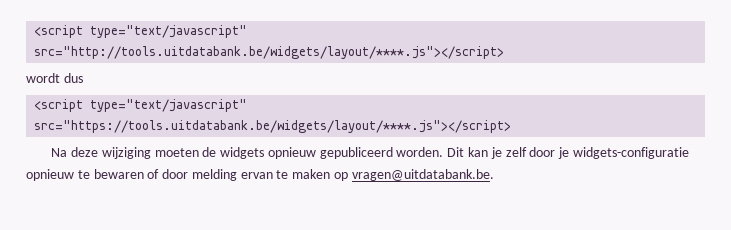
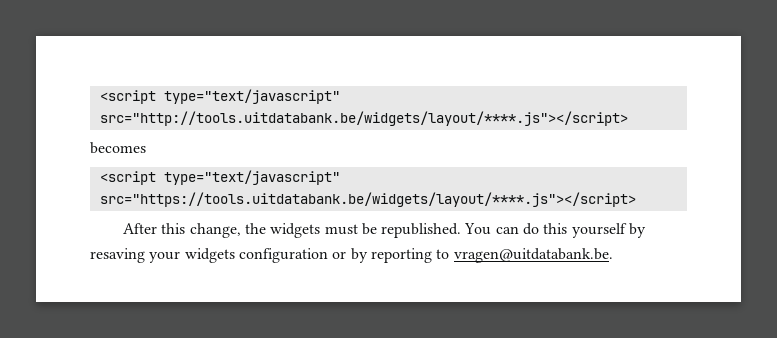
[26,73,83,83] wordt dus -> [90,142,146,154] becomes
[51,147,689,159] [26,169,349,181] Na deze wijziging moeten de widgets opnieuw gepubliceerd worden. Dit kan je zelf door je widgets-configuratie opnieuw te bewaren of door melding ervan te maken op -> [122,223,647,238] [90,248,450,263] After this change, the widgets must be republished. You can do this yourself by resaving your widgets configuration or by reporting to

